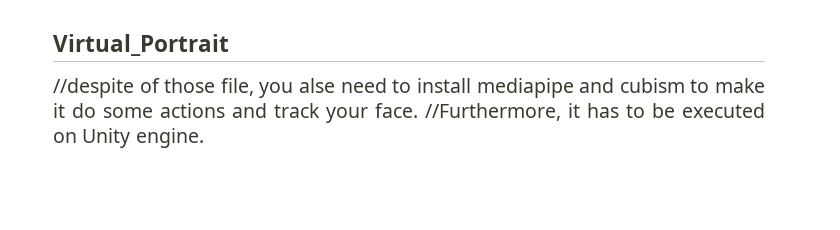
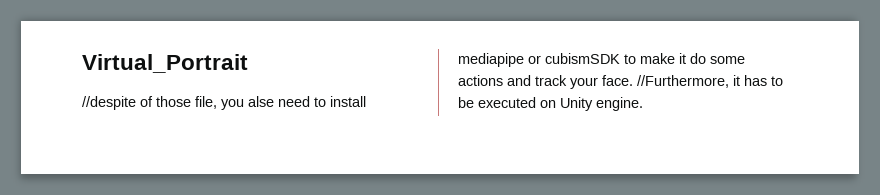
[579,78,685,93] and cubism -> [528,53,620,64] or cubismSDK

